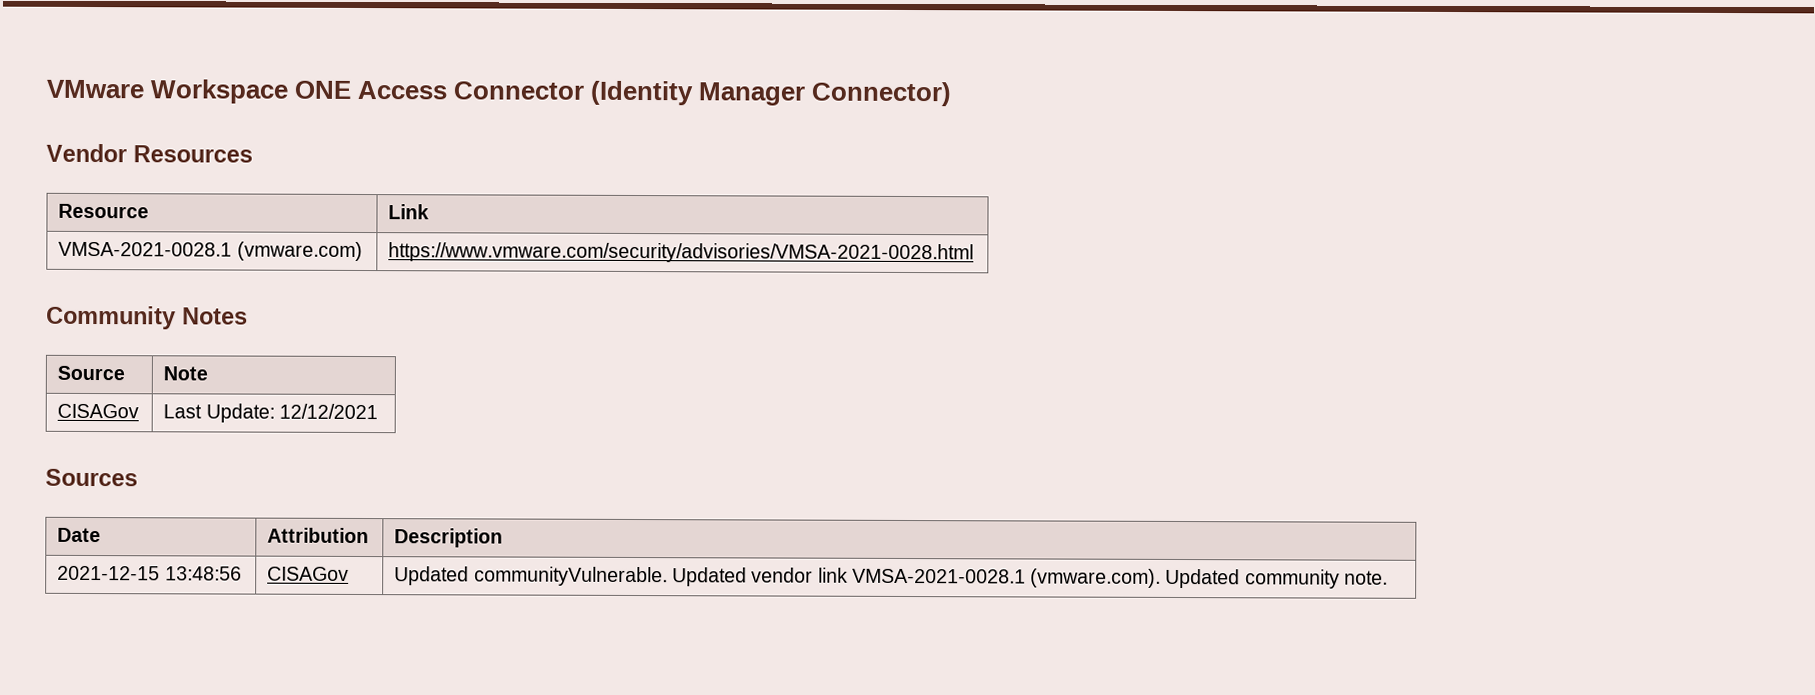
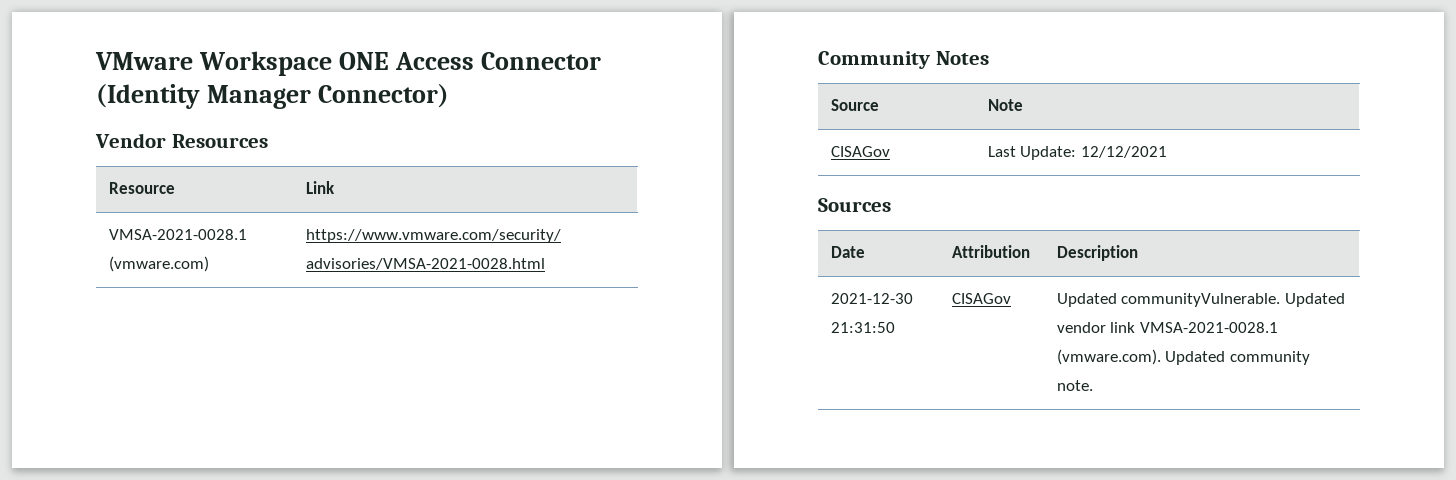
[57,565,242,581] 2021-12-15 13:48:56 -> [830,293,913,304] [830,322,895,333] 2021-12-30 21:31:50

